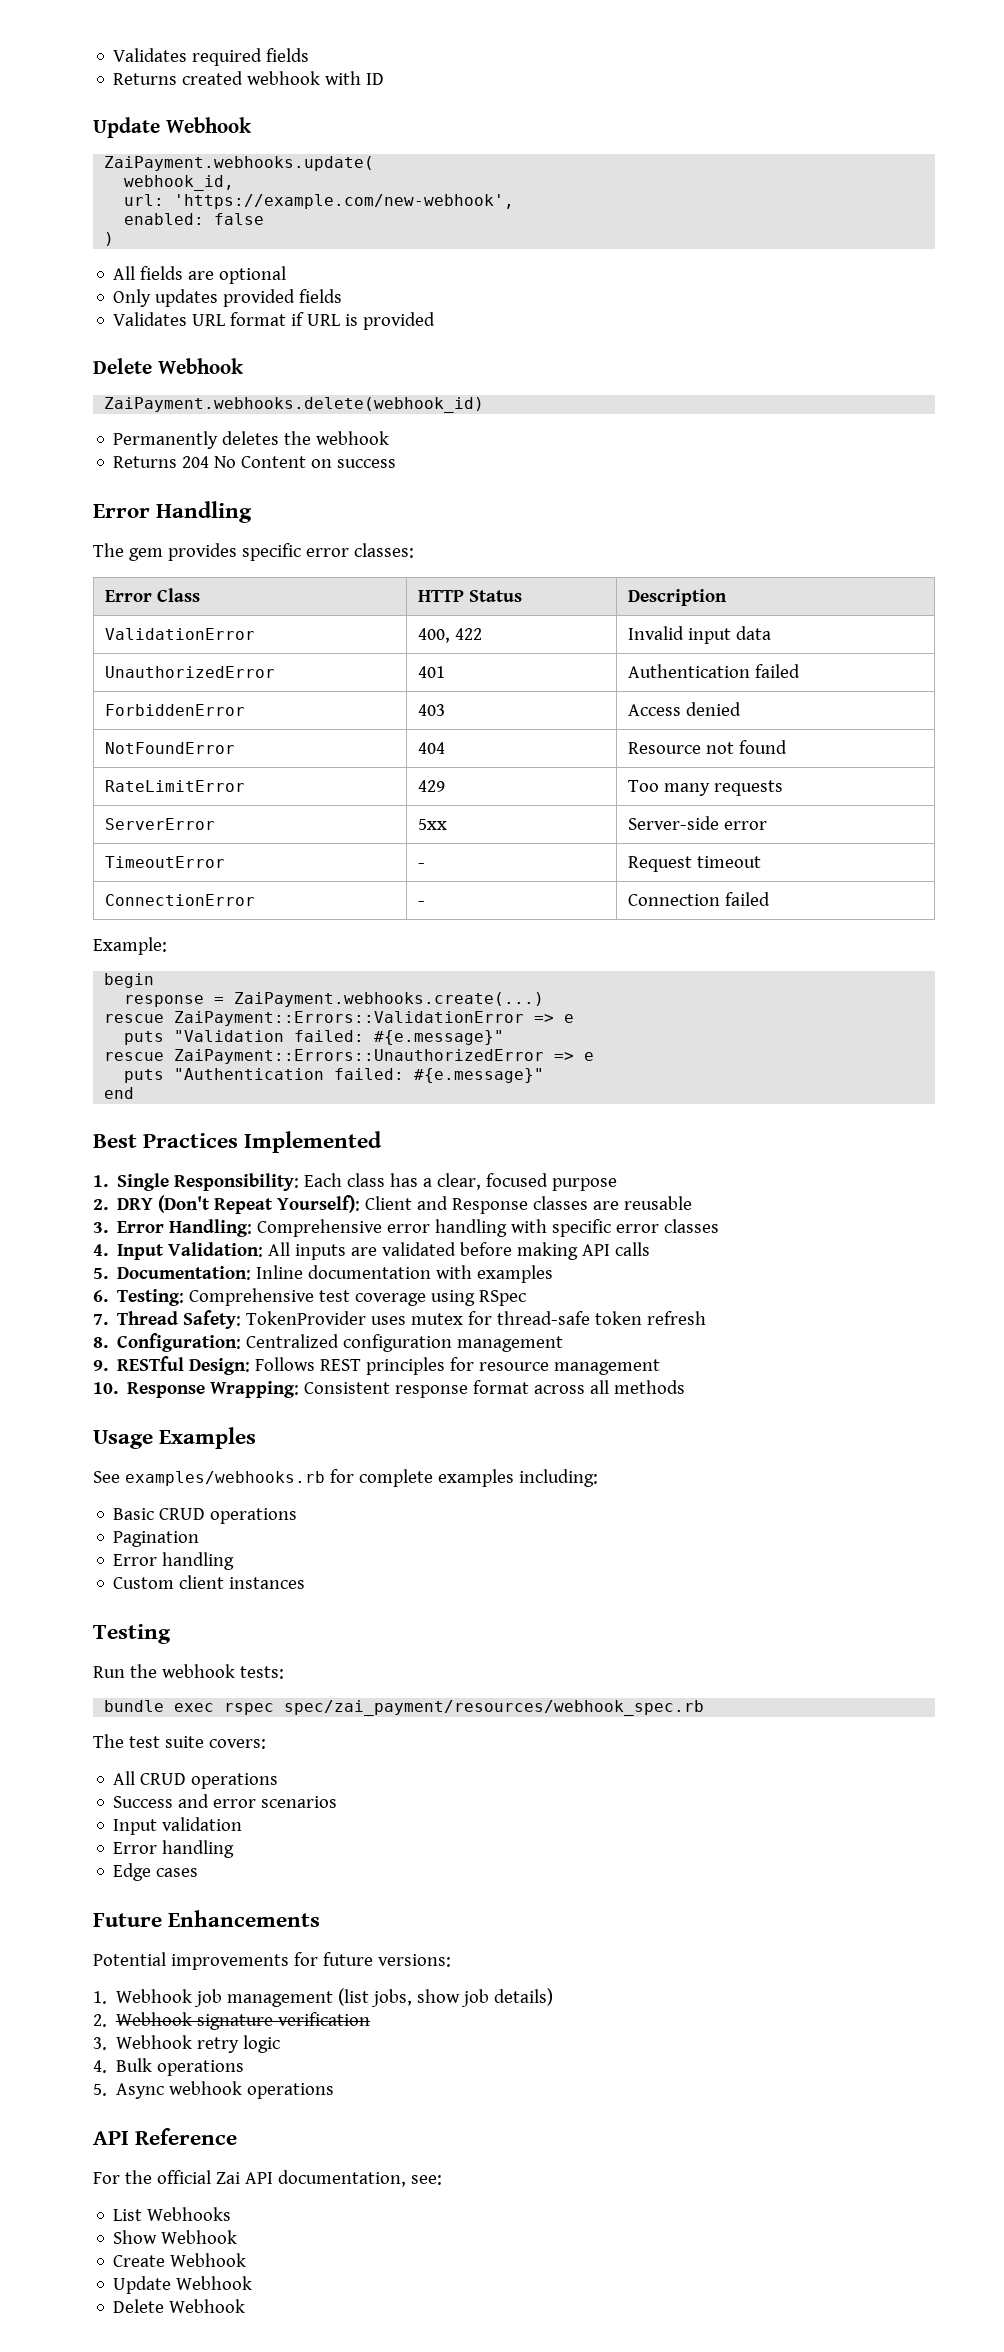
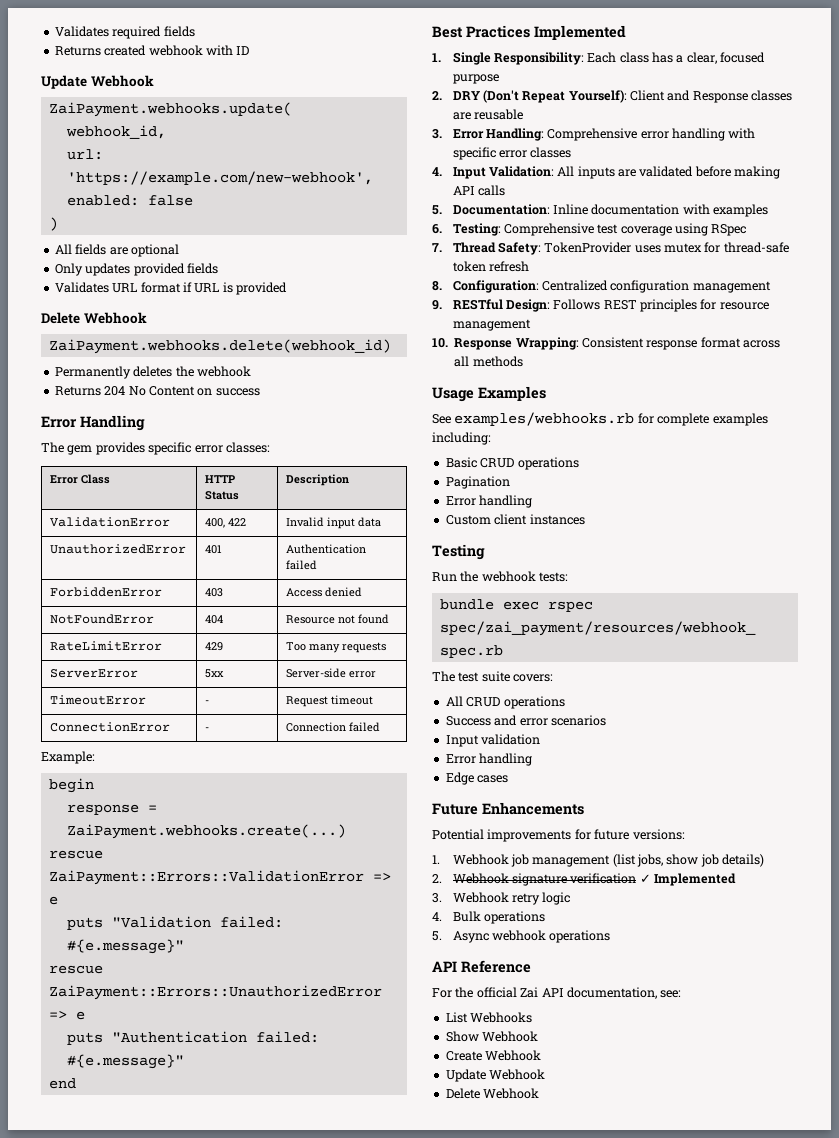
(371, 2019) none -> [639,873,737,886] ✓ Implemented

